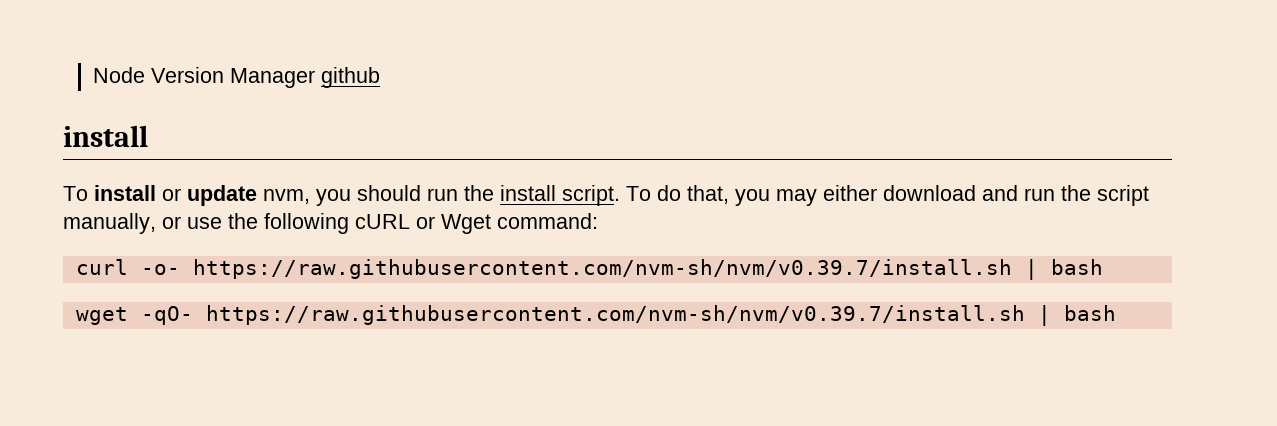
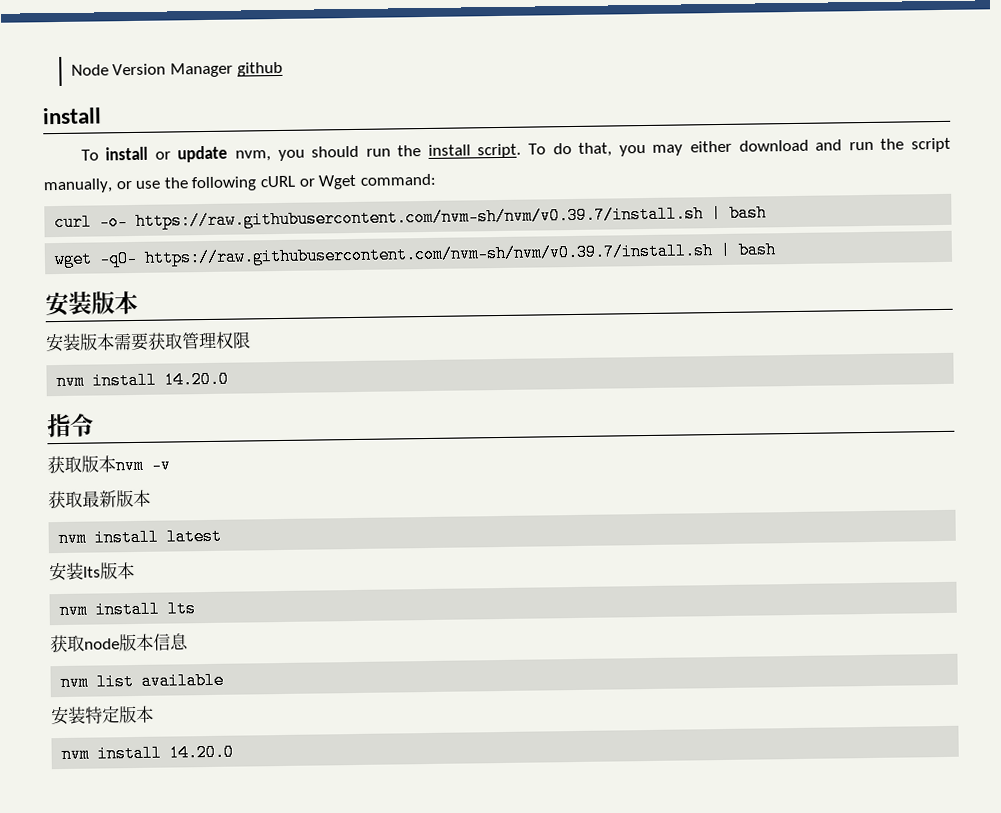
(1116, 313) none -> [45,290,138,317] [45,331,251,353] [56,370,230,391] [47,413,94,438] [47,455,171,475] [48,489,151,509] [58,527,223,548] [49,562,135,582] [59,600,197,620] [50,633,189,653] [60,671,225,692] [51,705,154,726] [61,743,235,764] // 安装版本 // 安装版本需要获取管理权限 // nvm install 14.20.0 // 指令 // 获取版本nvm -v // 获取最新版本 // nvm install latest // 安装lts版本 // nvm install lts // 获取node版本信息 // nvm list available // 安装特定版本 // nvm install 14.20.0

